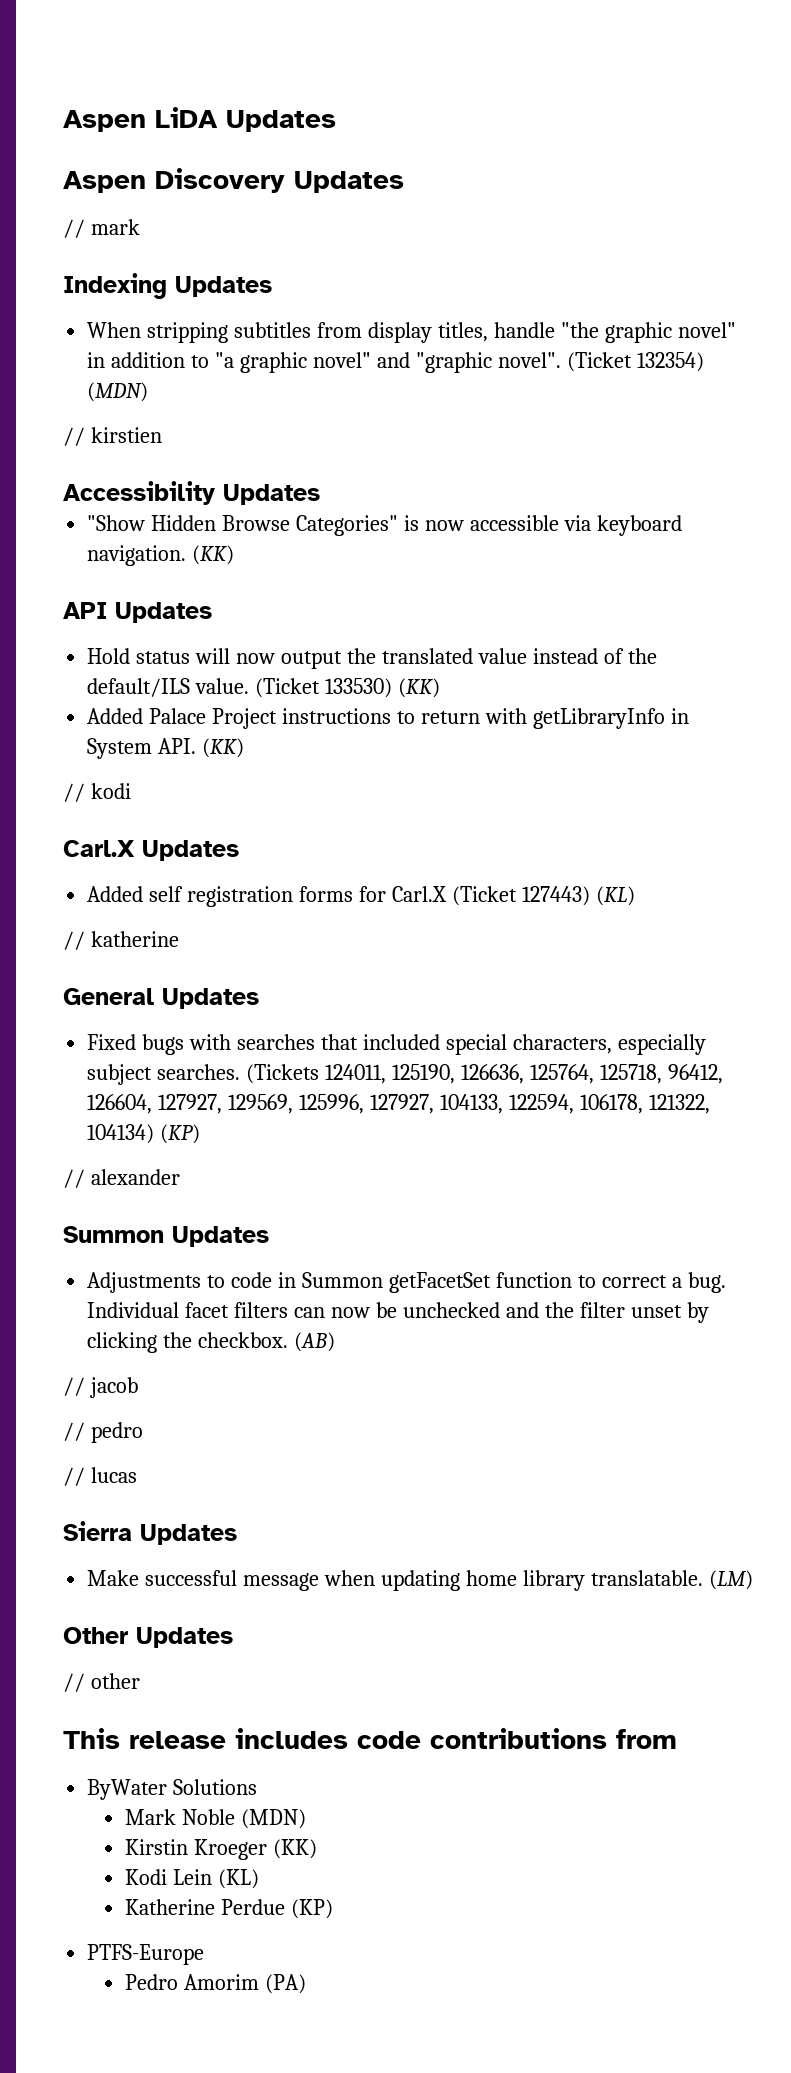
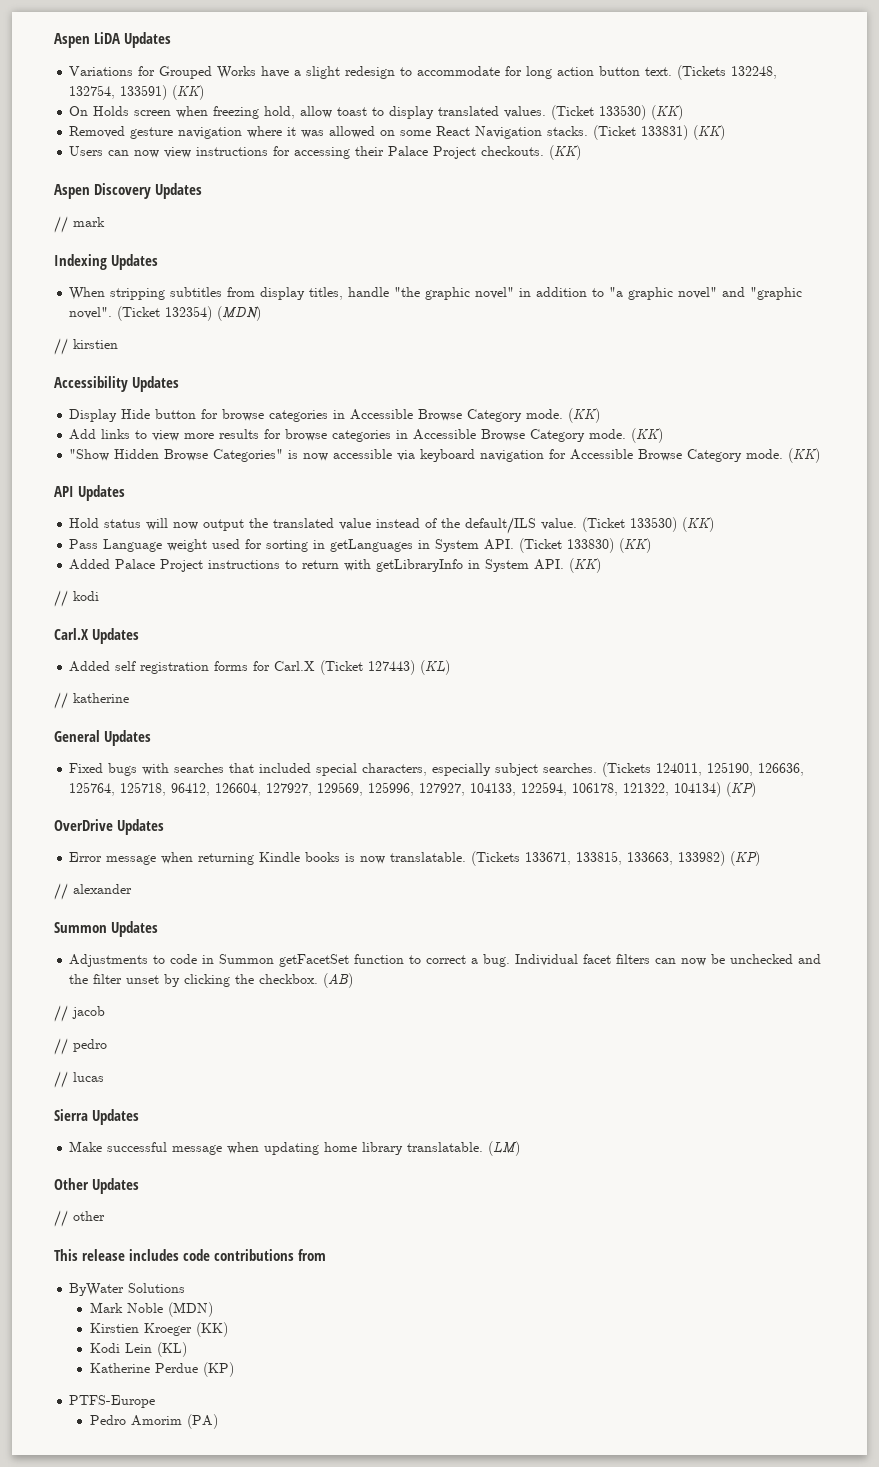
(336, 121) none -> [69,65,778,80] [69,85,205,100] [69,105,684,120] [69,125,726,140] [69,145,582,160] // Variations for Grouped Works have a slight redesign to accommodate for long action button text. (Tickets 132248, 132754, 133591) (KK) // On Holds screen when freezing hold, allow toast to display translated values. (Ticket 133530) (KK) // Removed gesture navigation where it was allowed on some React Navigation stacks. (Ticket 133831) (KK) // Users can now view instructions for accessing their Palace Project checkouts. (KK)
(320, 494) none -> [69,408,601,423] [69,428,664,443] // Display Hide button for browse categories in Accessible Browse Category mode. (KK) // Add links to view more results for browse categories in Accessible Browse Category mode. (KK)
[87,545,187,566] navigation. -> [480,449,784,462] navigation for Accessible Browse Category mode.
(440, 688) none -> [69,538,652,553] // Pass Language weight used for sorting in getLanguages in System API. (Ticket 133830) (KK)
(201, 1134) none -> [54,819,164,835] [69,851,761,866] // OverDrive Updates // Error message when returning Kindle books is now translatable. (Tickets 133671, 133815, 133663, 133982) (KP)
[125,1839,189,1855] Kirstin -> [89,1323,139,1333] Kirstien

